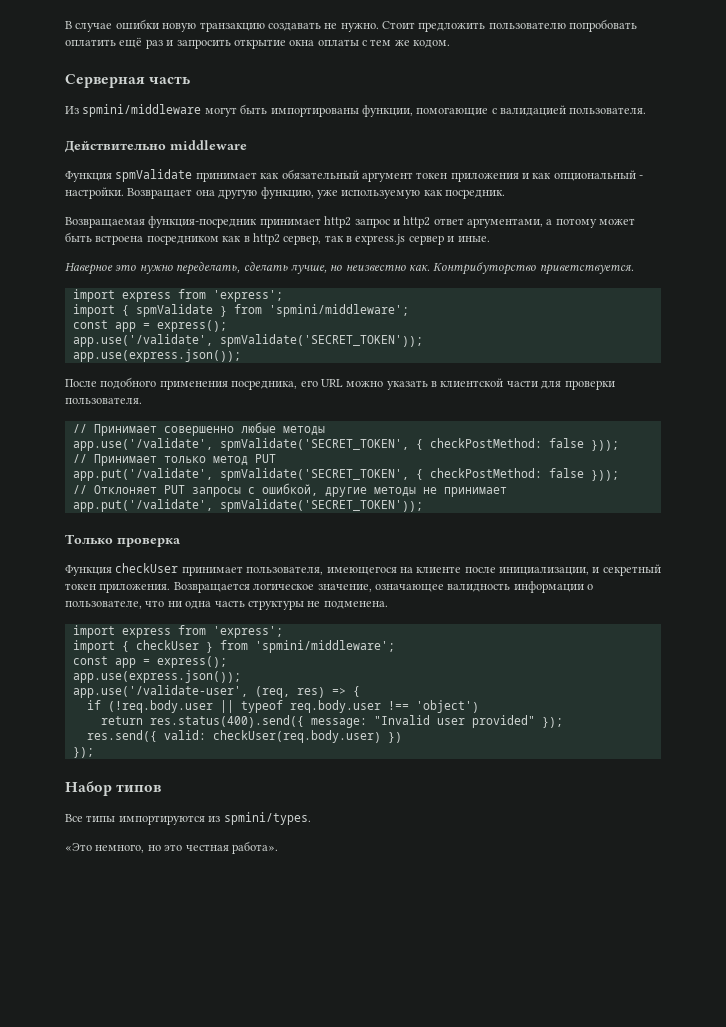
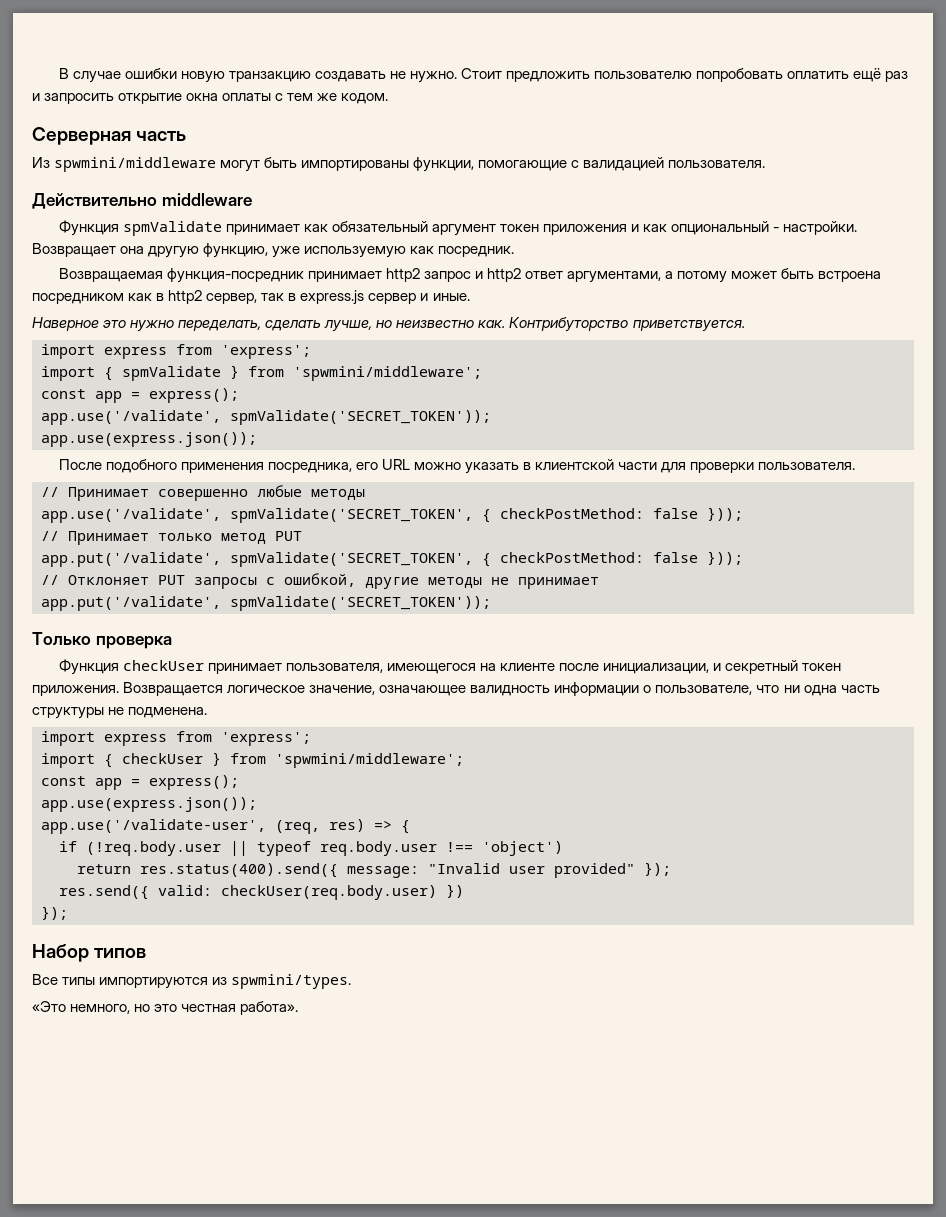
[82,104,202,117] spmini/middleware -> [54,157,217,172] spwmini/middleware
[268,304,409,317] 'spmini/middleware'; -> [293,366,482,381] 'spwmini/middleware';
[254,640,395,653] 'spmini/middleware'; -> [275,753,464,768] 'spwmini/middleware';
[223,812,311,825] spmini/types. -> [231,974,352,989] spwmini/types.

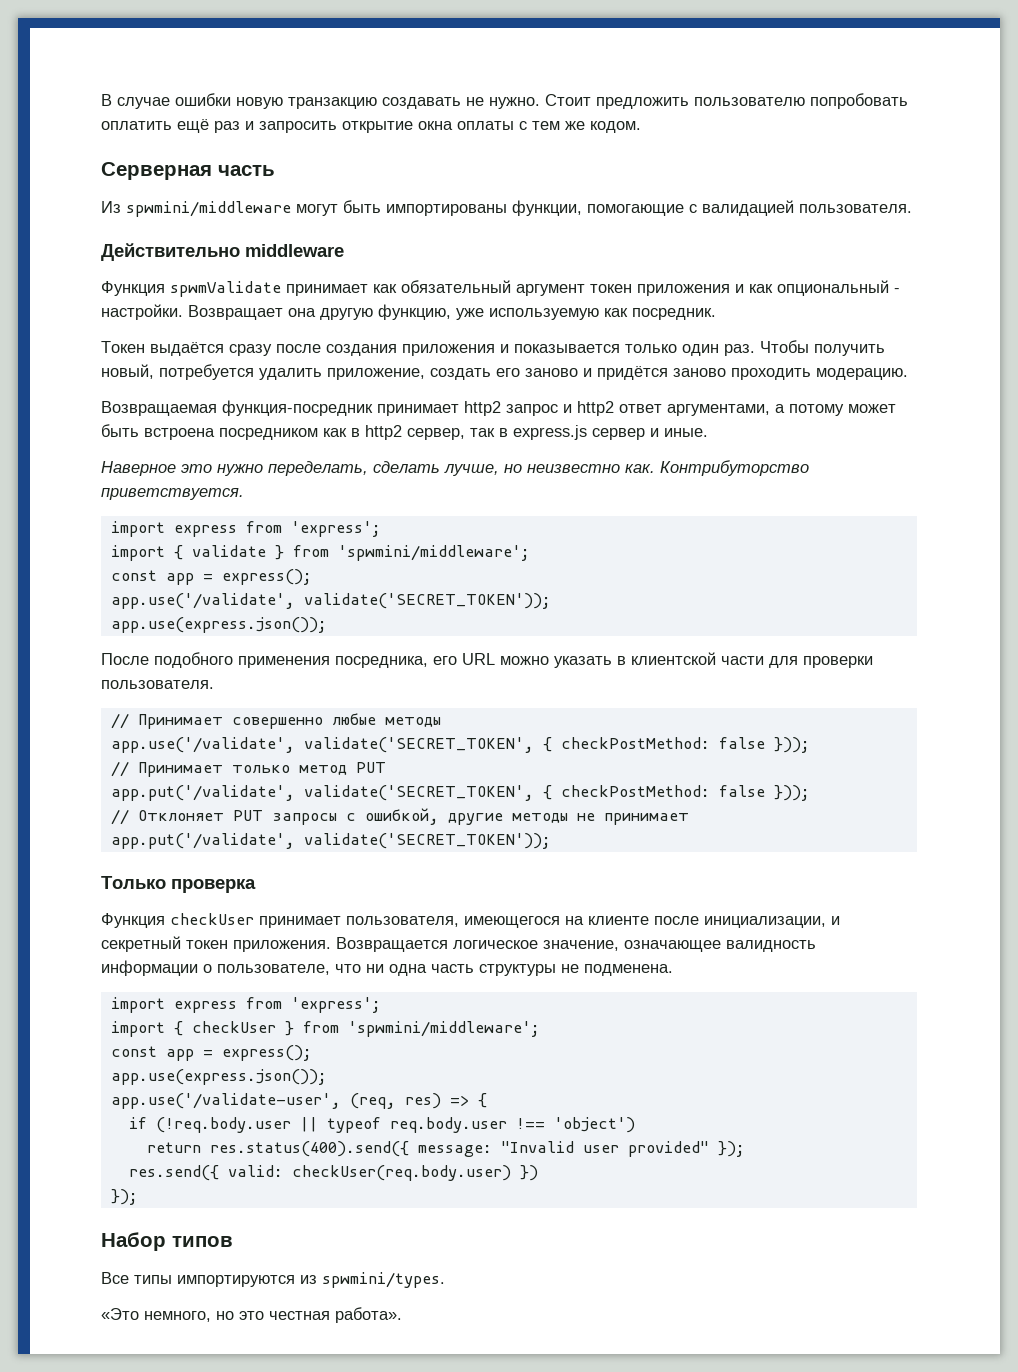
[122,221,222,236] spmValidate -> [170,281,281,297] spwmValidate
(515, 251) none -> [101,340,885,356] [101,364,908,380] // Токен выдаётся сразу после создания приложения и показывается только один раз. Чтобы получить новый, потребуется удалить приложение, создать его заново и придётся заново проходить модерацию.
[122,366,221,381] spmValidate -> [191,545,266,557] validate
[230,410,491,425] spmValidate('SECRET_TOKEN')); -> [303,593,551,609] validate('SECRET_TOKEN'));
[230,508,473,523] spmValidate('SECRET_TOKEN', -> [303,737,534,753] validate('SECRET_TOKEN',
[230,552,473,567] spmValidate('SECRET_TOKEN', -> [303,785,534,801] validate('SECRET_TOKEN',
[230,596,491,611] spmValidate('SECRET_TOKEN')); -> [303,833,551,849] validate('SECRET_TOKEN'));

